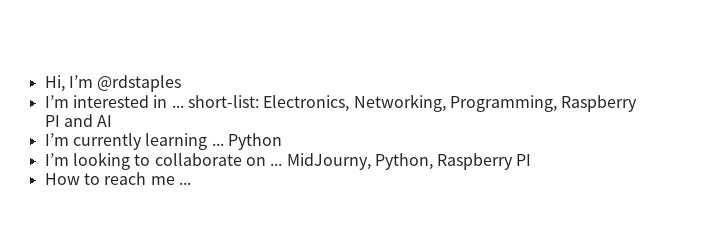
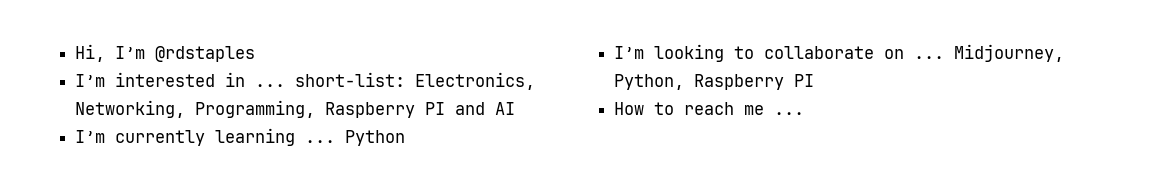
[286,153,371,170] MidJourny, -> [954,44,1065,62] Midjourney,

